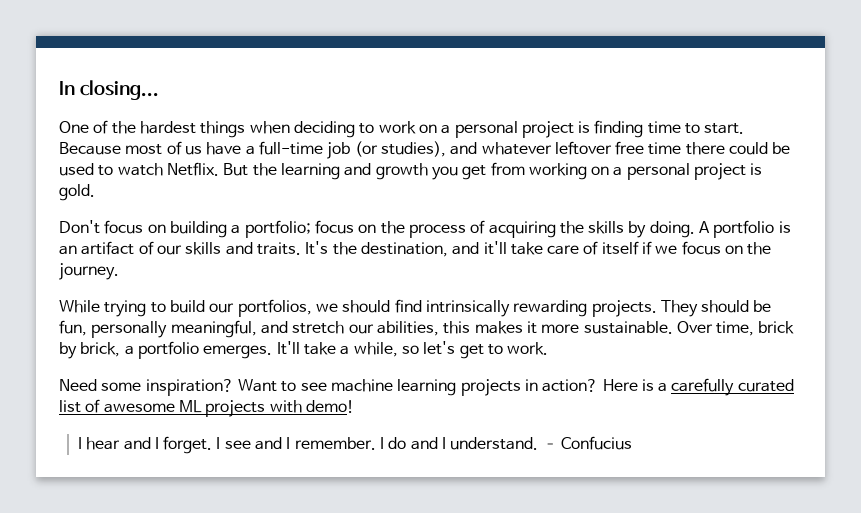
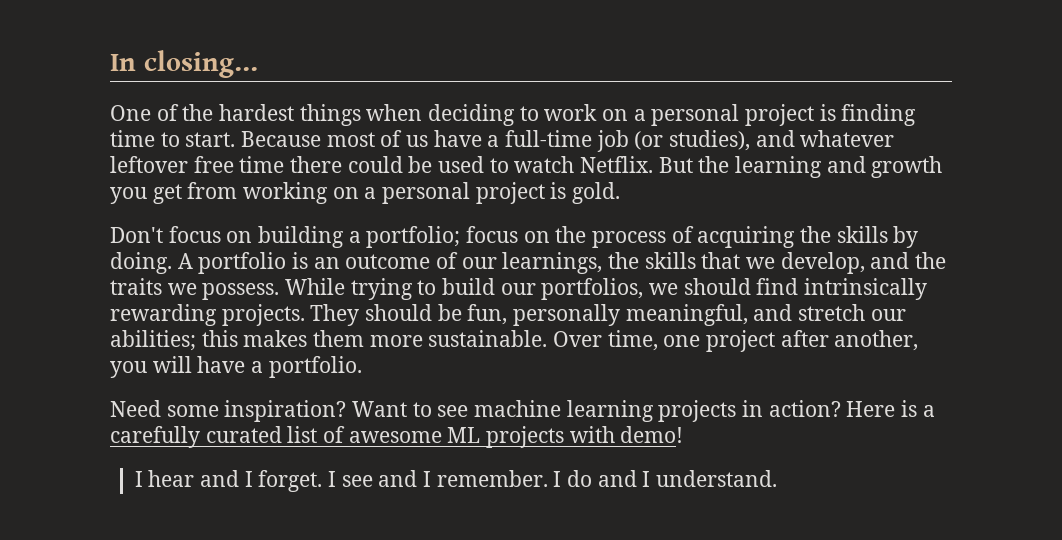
[81,241,135,255] artifact -> [345,254,431,269] outcome
[185,241,772,257] [59,263,119,280] skills and traits. It's the destination, and it'll take care of itself if we focus on the journey. // -> [502,252,947,274] [110,278,280,300] learnings, the skills that we develop, and the traits we possess.
[376,321,439,336] abilities, -> [110,330,196,351] abilities;
[526,321,537,334] it -> [313,330,365,347] them
[758,321,795,334] [59,341,549,359] brick by brick, a portfolio emerges. It'll take a while, so let's get to work. -> [663,330,919,352] [110,356,362,378] one project after another, you will have a portfolio.
[542,436,633,450] – Confucius -> (778, 478) none

